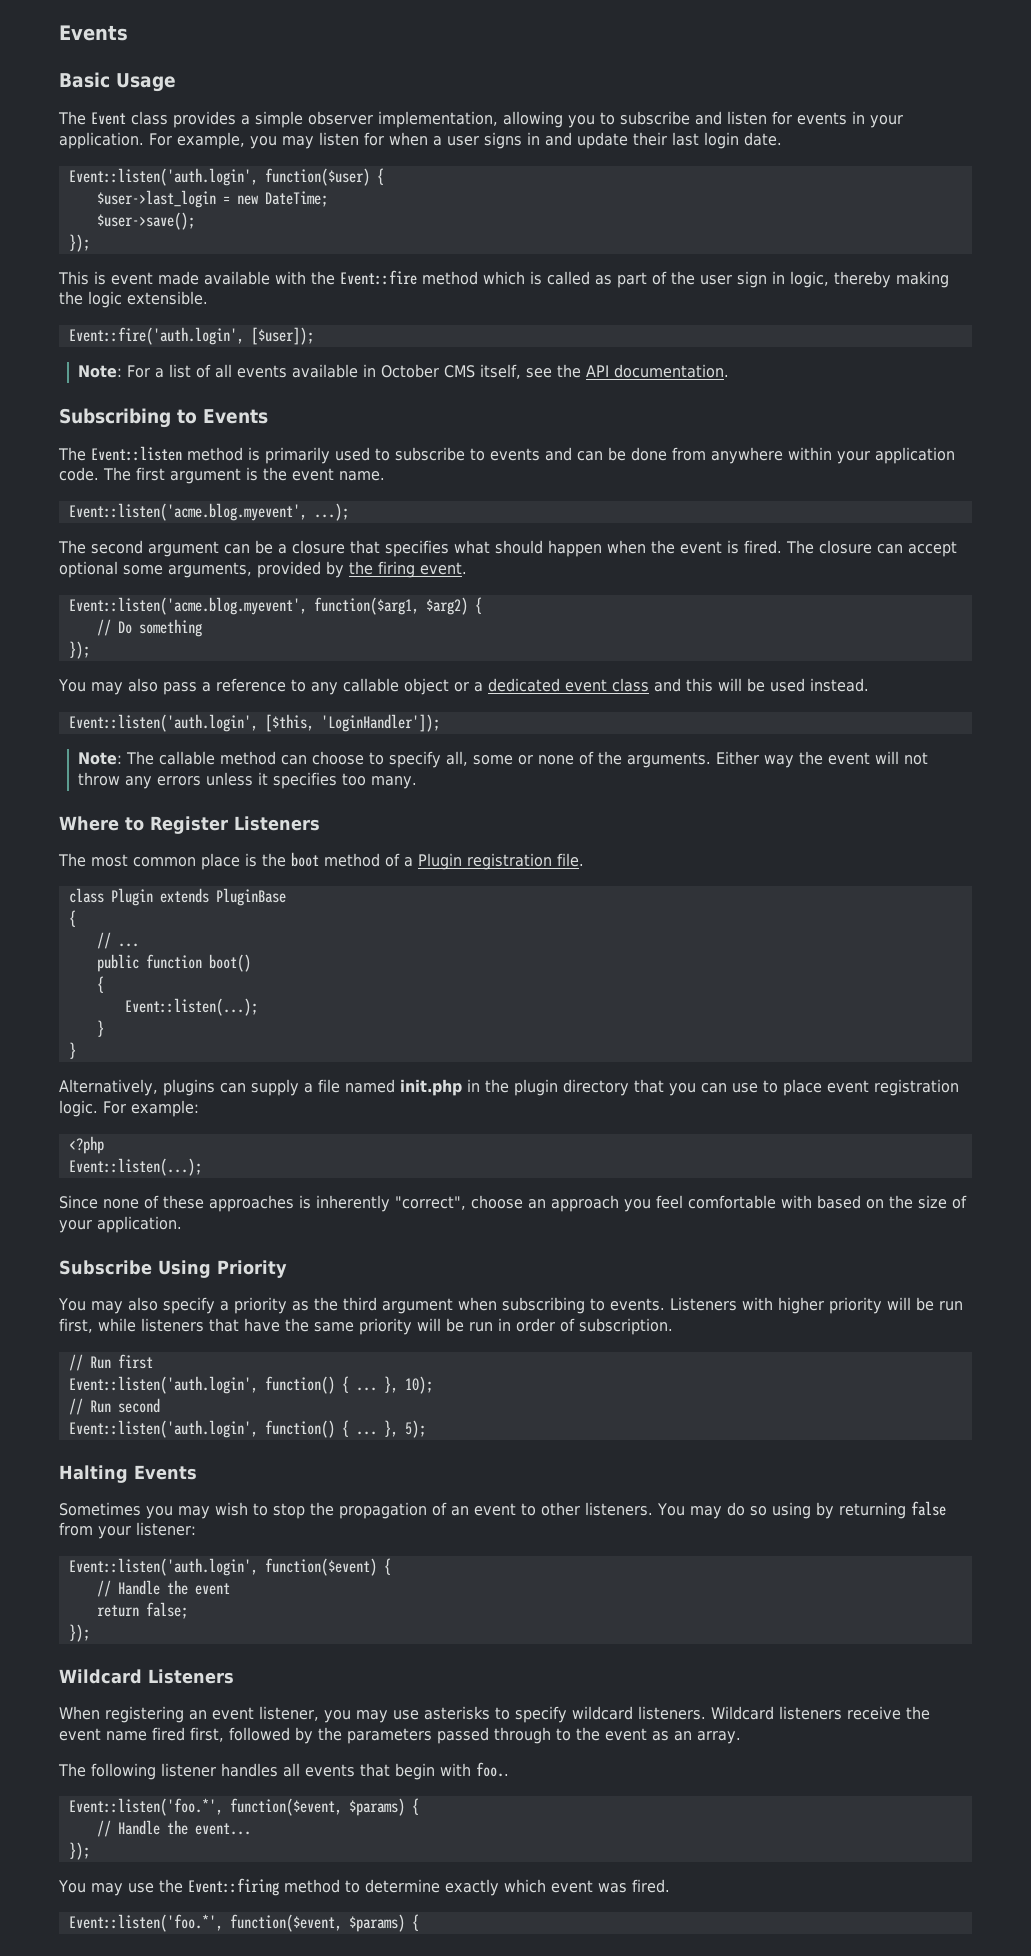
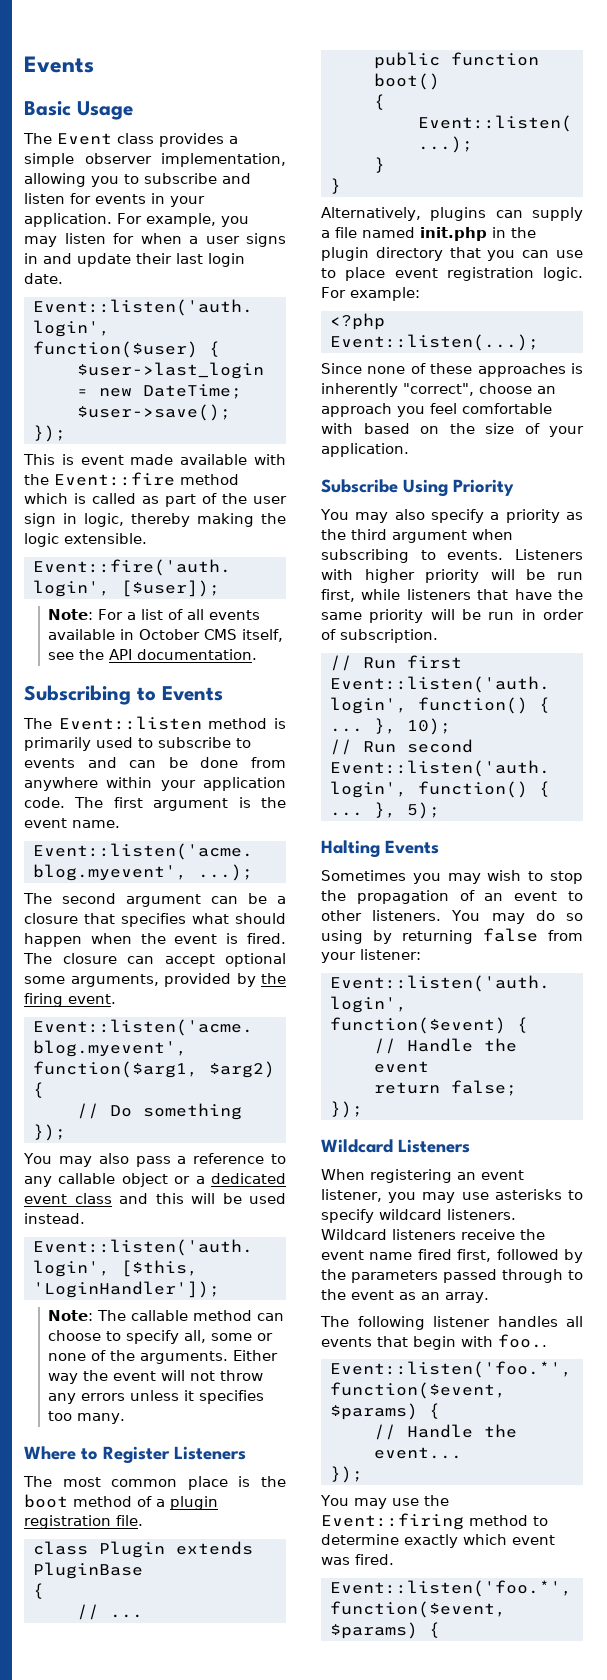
[418,853,462,870] Plugin -> [170,1496,218,1510] plugin

